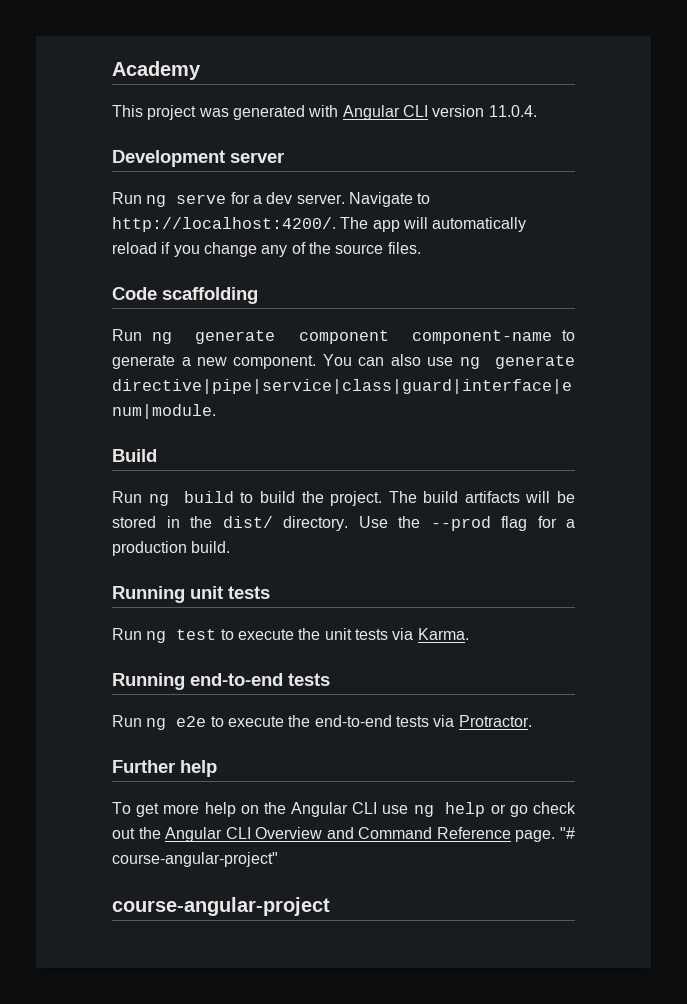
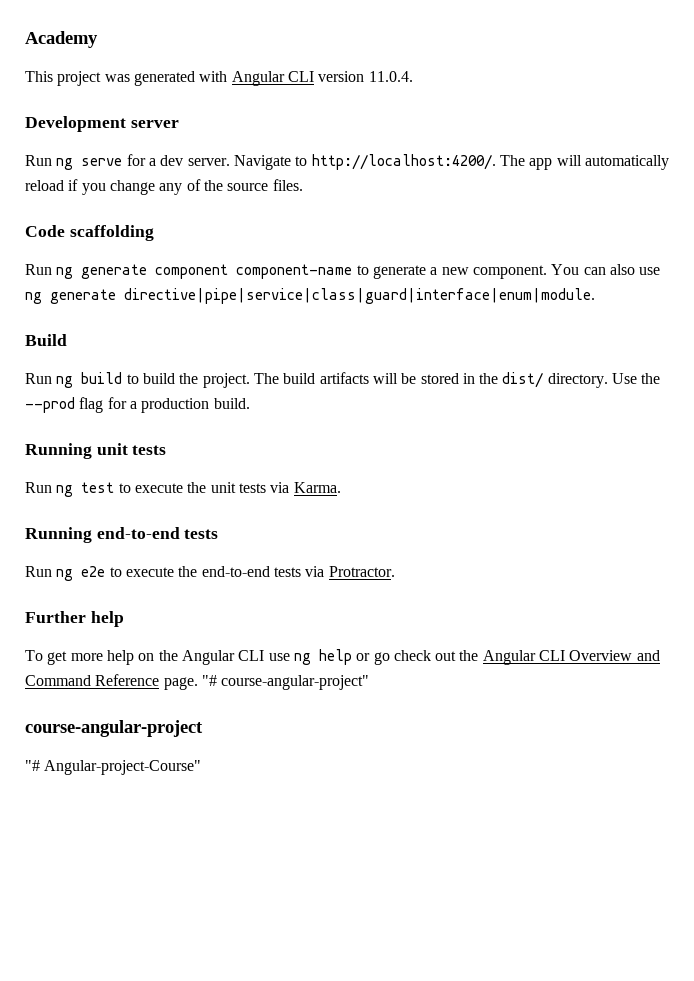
(330, 906) none -> [25,760,202,775] // "# Angular-project-Course"

